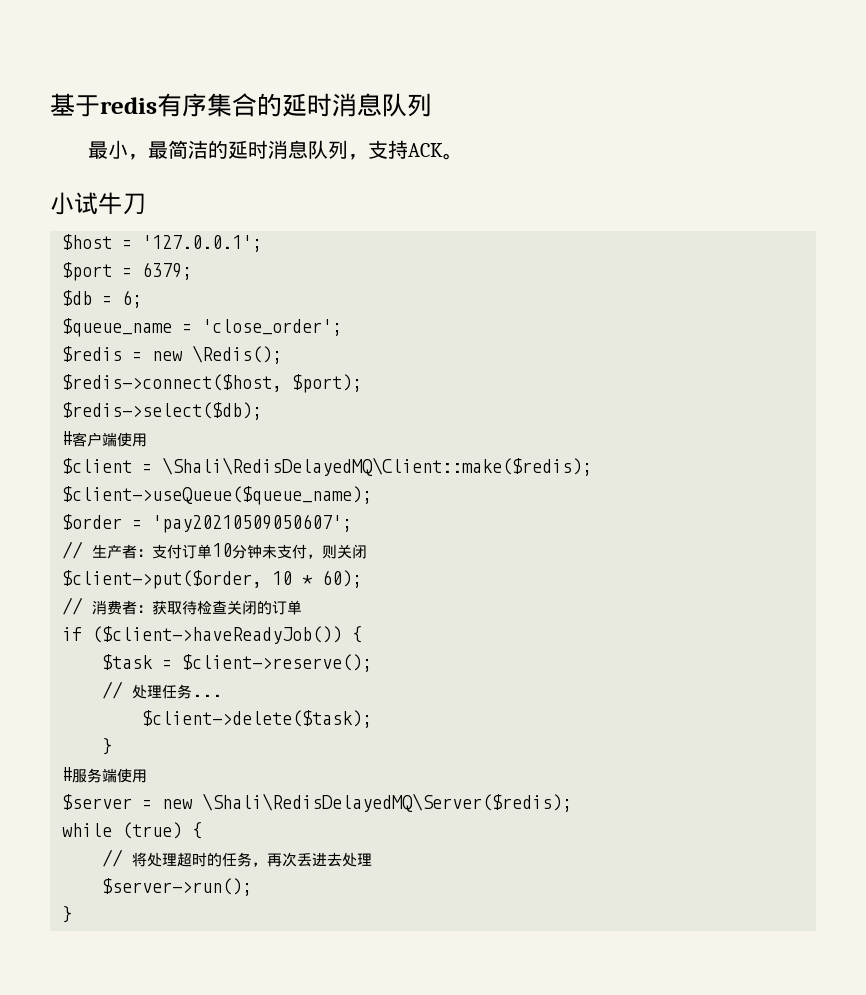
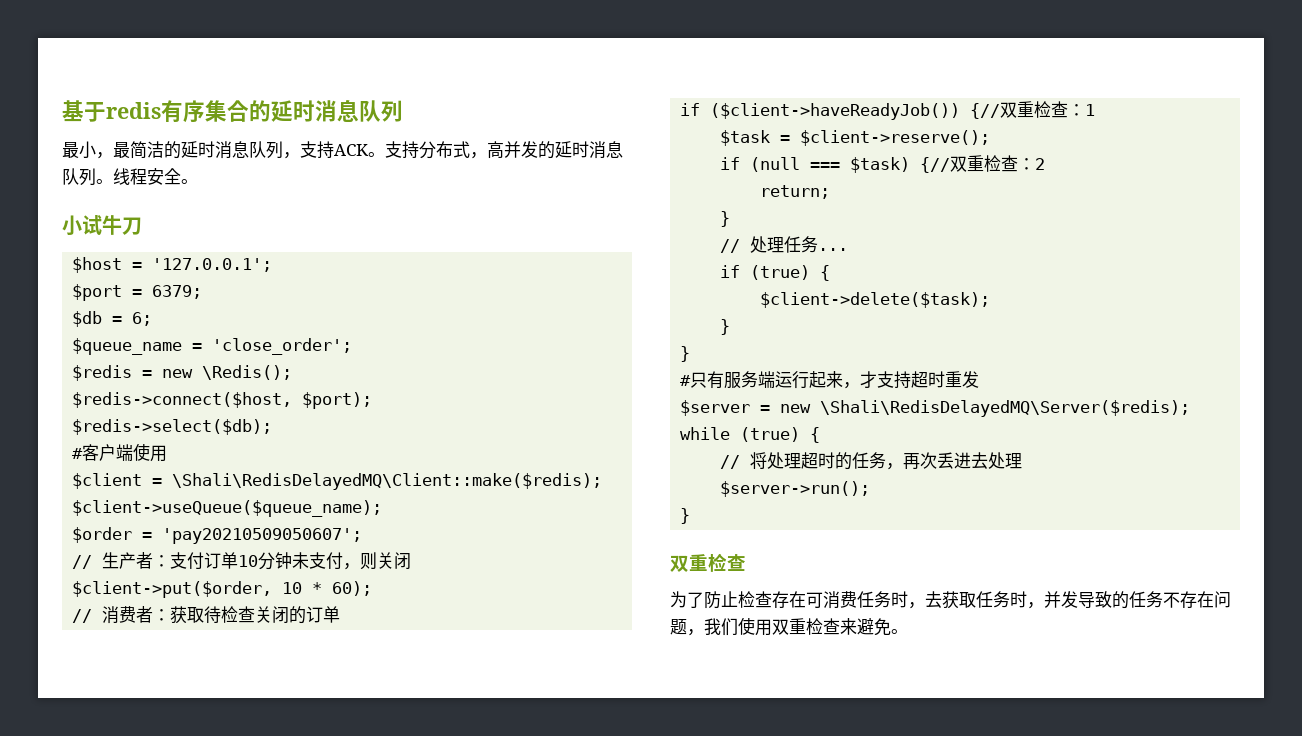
(463, 156) none -> [385,141,623,159] [62,168,198,186] 支持分布式，高并发的延时消息队列。线程安全。
[352,626,362,643] { -> [970,101,1096,119] {//双重检查：1
(372, 663) none -> [720,155,1046,173] [760,185,831,199] [720,211,731,227] // if (null === $task) {//双重检查：2 // return; // }
(222, 695) none -> [720,265,831,281] // if (true) {
[62,767,147,783] // #服务端使用 -> [680,346,691,362] [680,371,980,389] // } // #只有服务端运行起来，才支持超时重发
(72, 914) none -> [670,553,746,572] [670,591,1231,609] [670,617,908,636] // 双重检查 // 为了防止检查存在可消费任务时，去获取任务时，并发导致的任务不存在问题，我们使用双重检查来避免。

